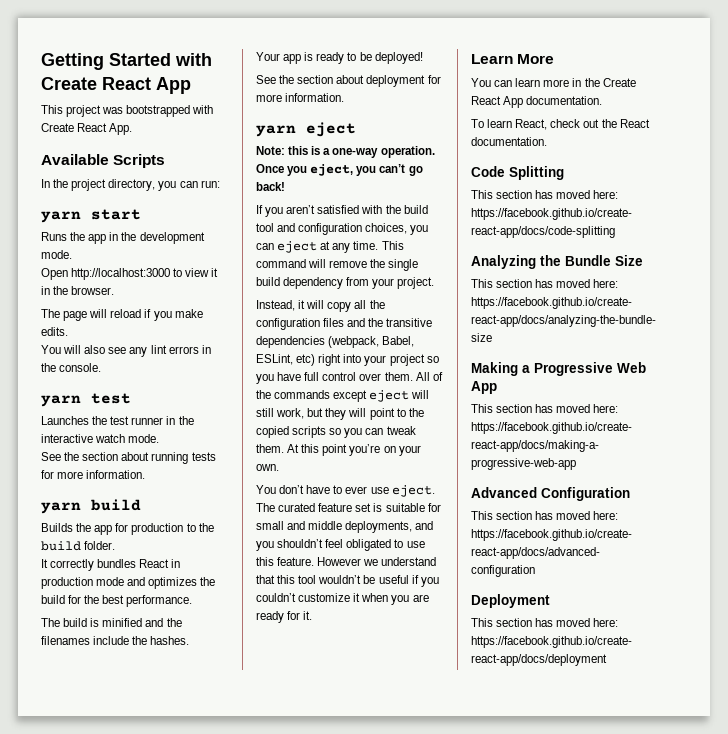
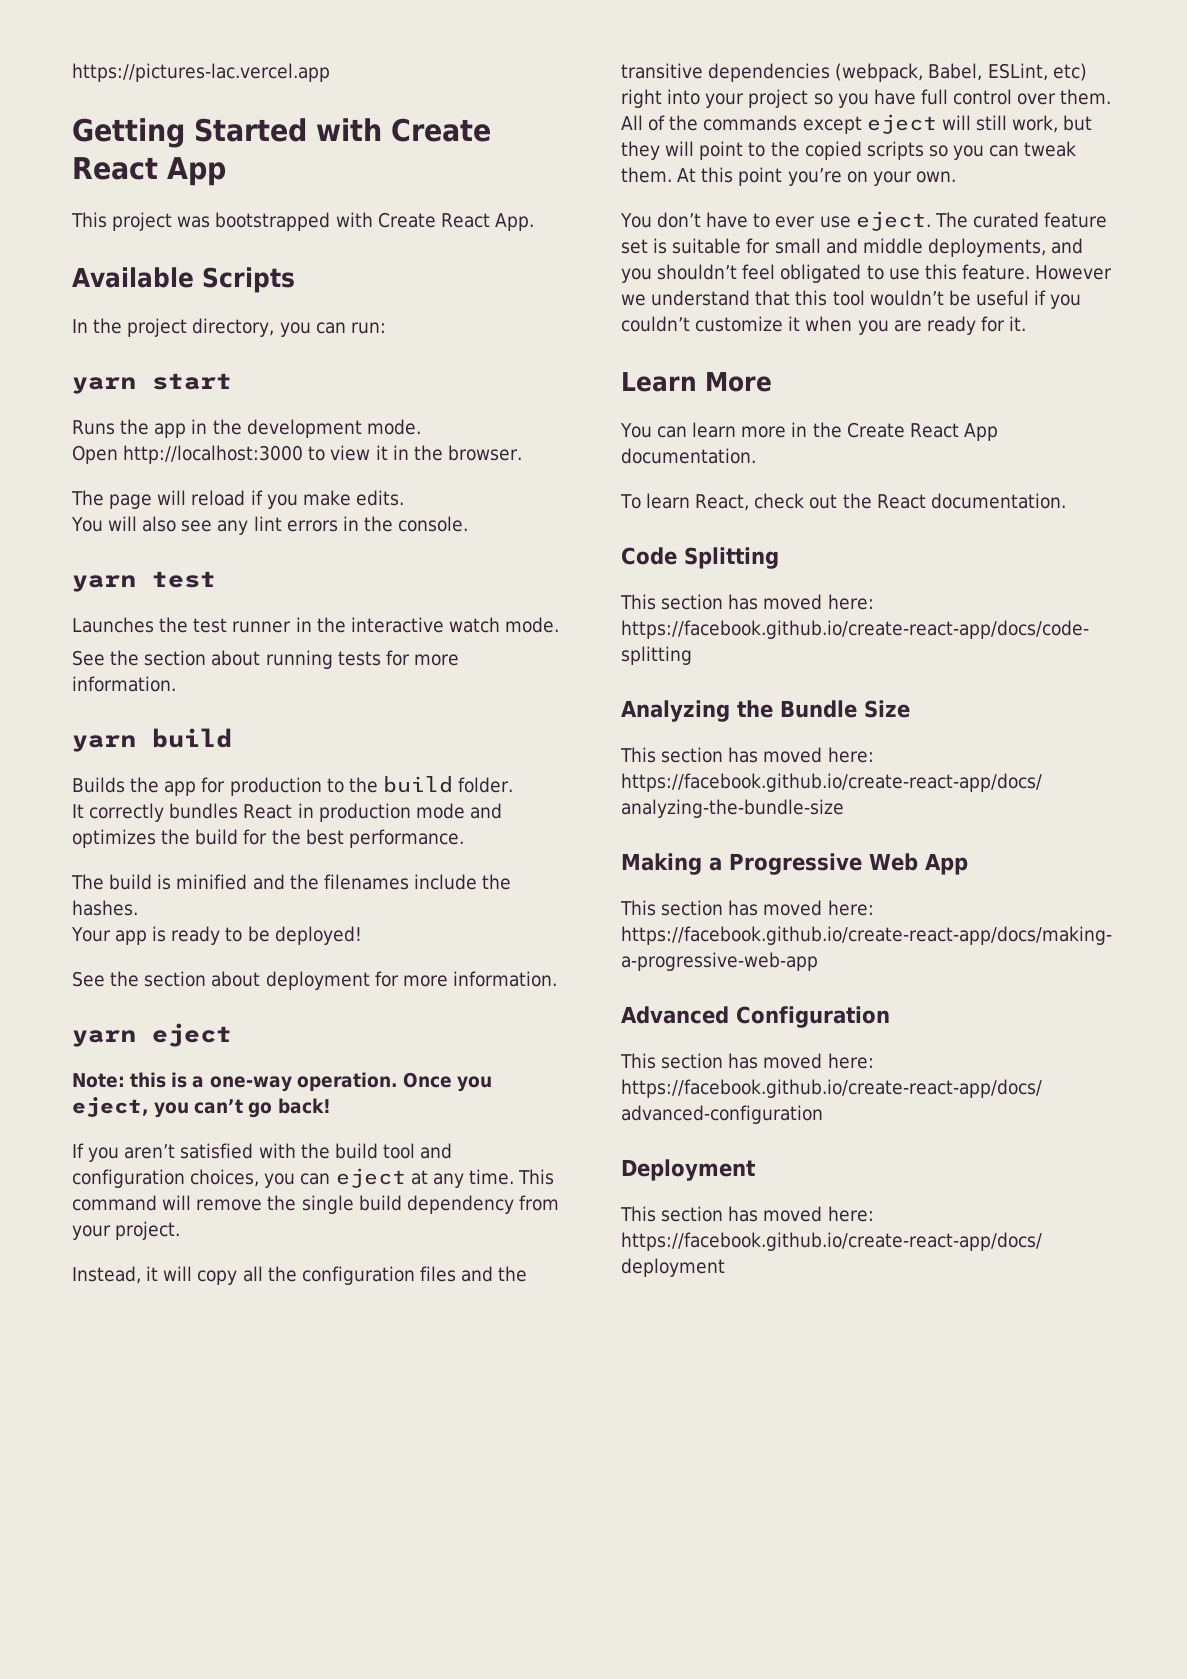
(41, 61) none -> [72,63,330,82] https://pictures-lac.vercel.app //

